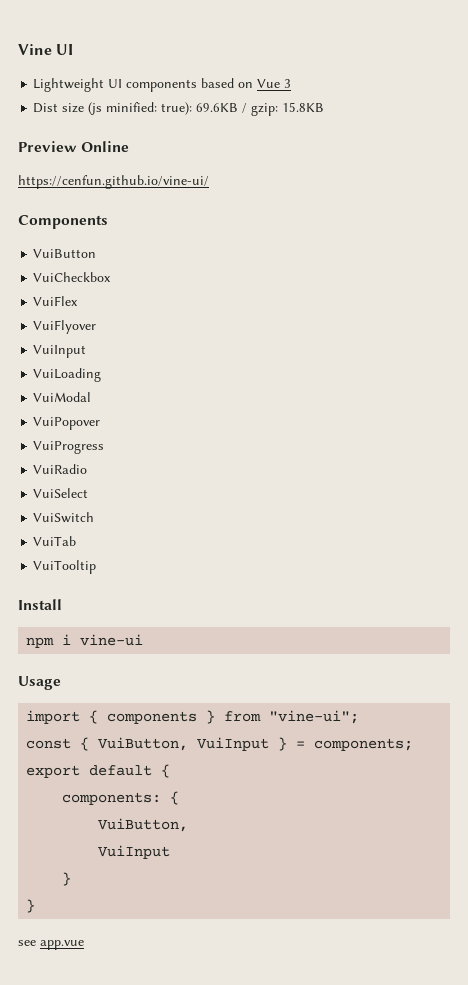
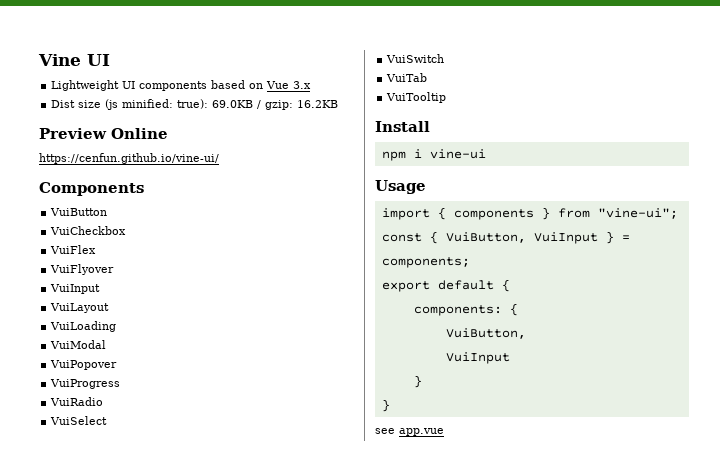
[284,79,292,88] 3 -> [293,81,312,89] 3.x
[196,103,239,112] 69.6KB -> [212,100,254,108] 69.0KB
[282,102,325,112] 15.8KB -> [297,100,339,108] 16.2KB
(87, 351) none -> [50,303,110,313] // VuiLayout

